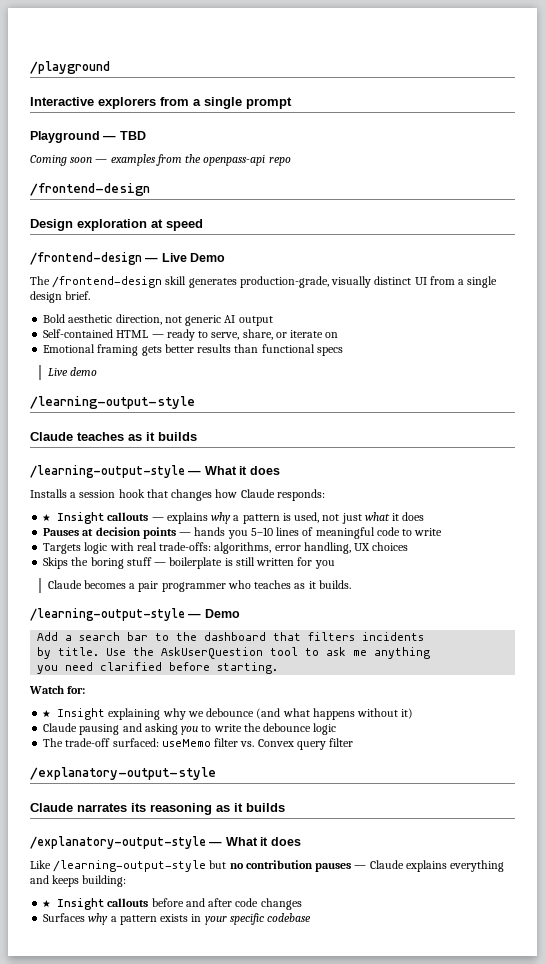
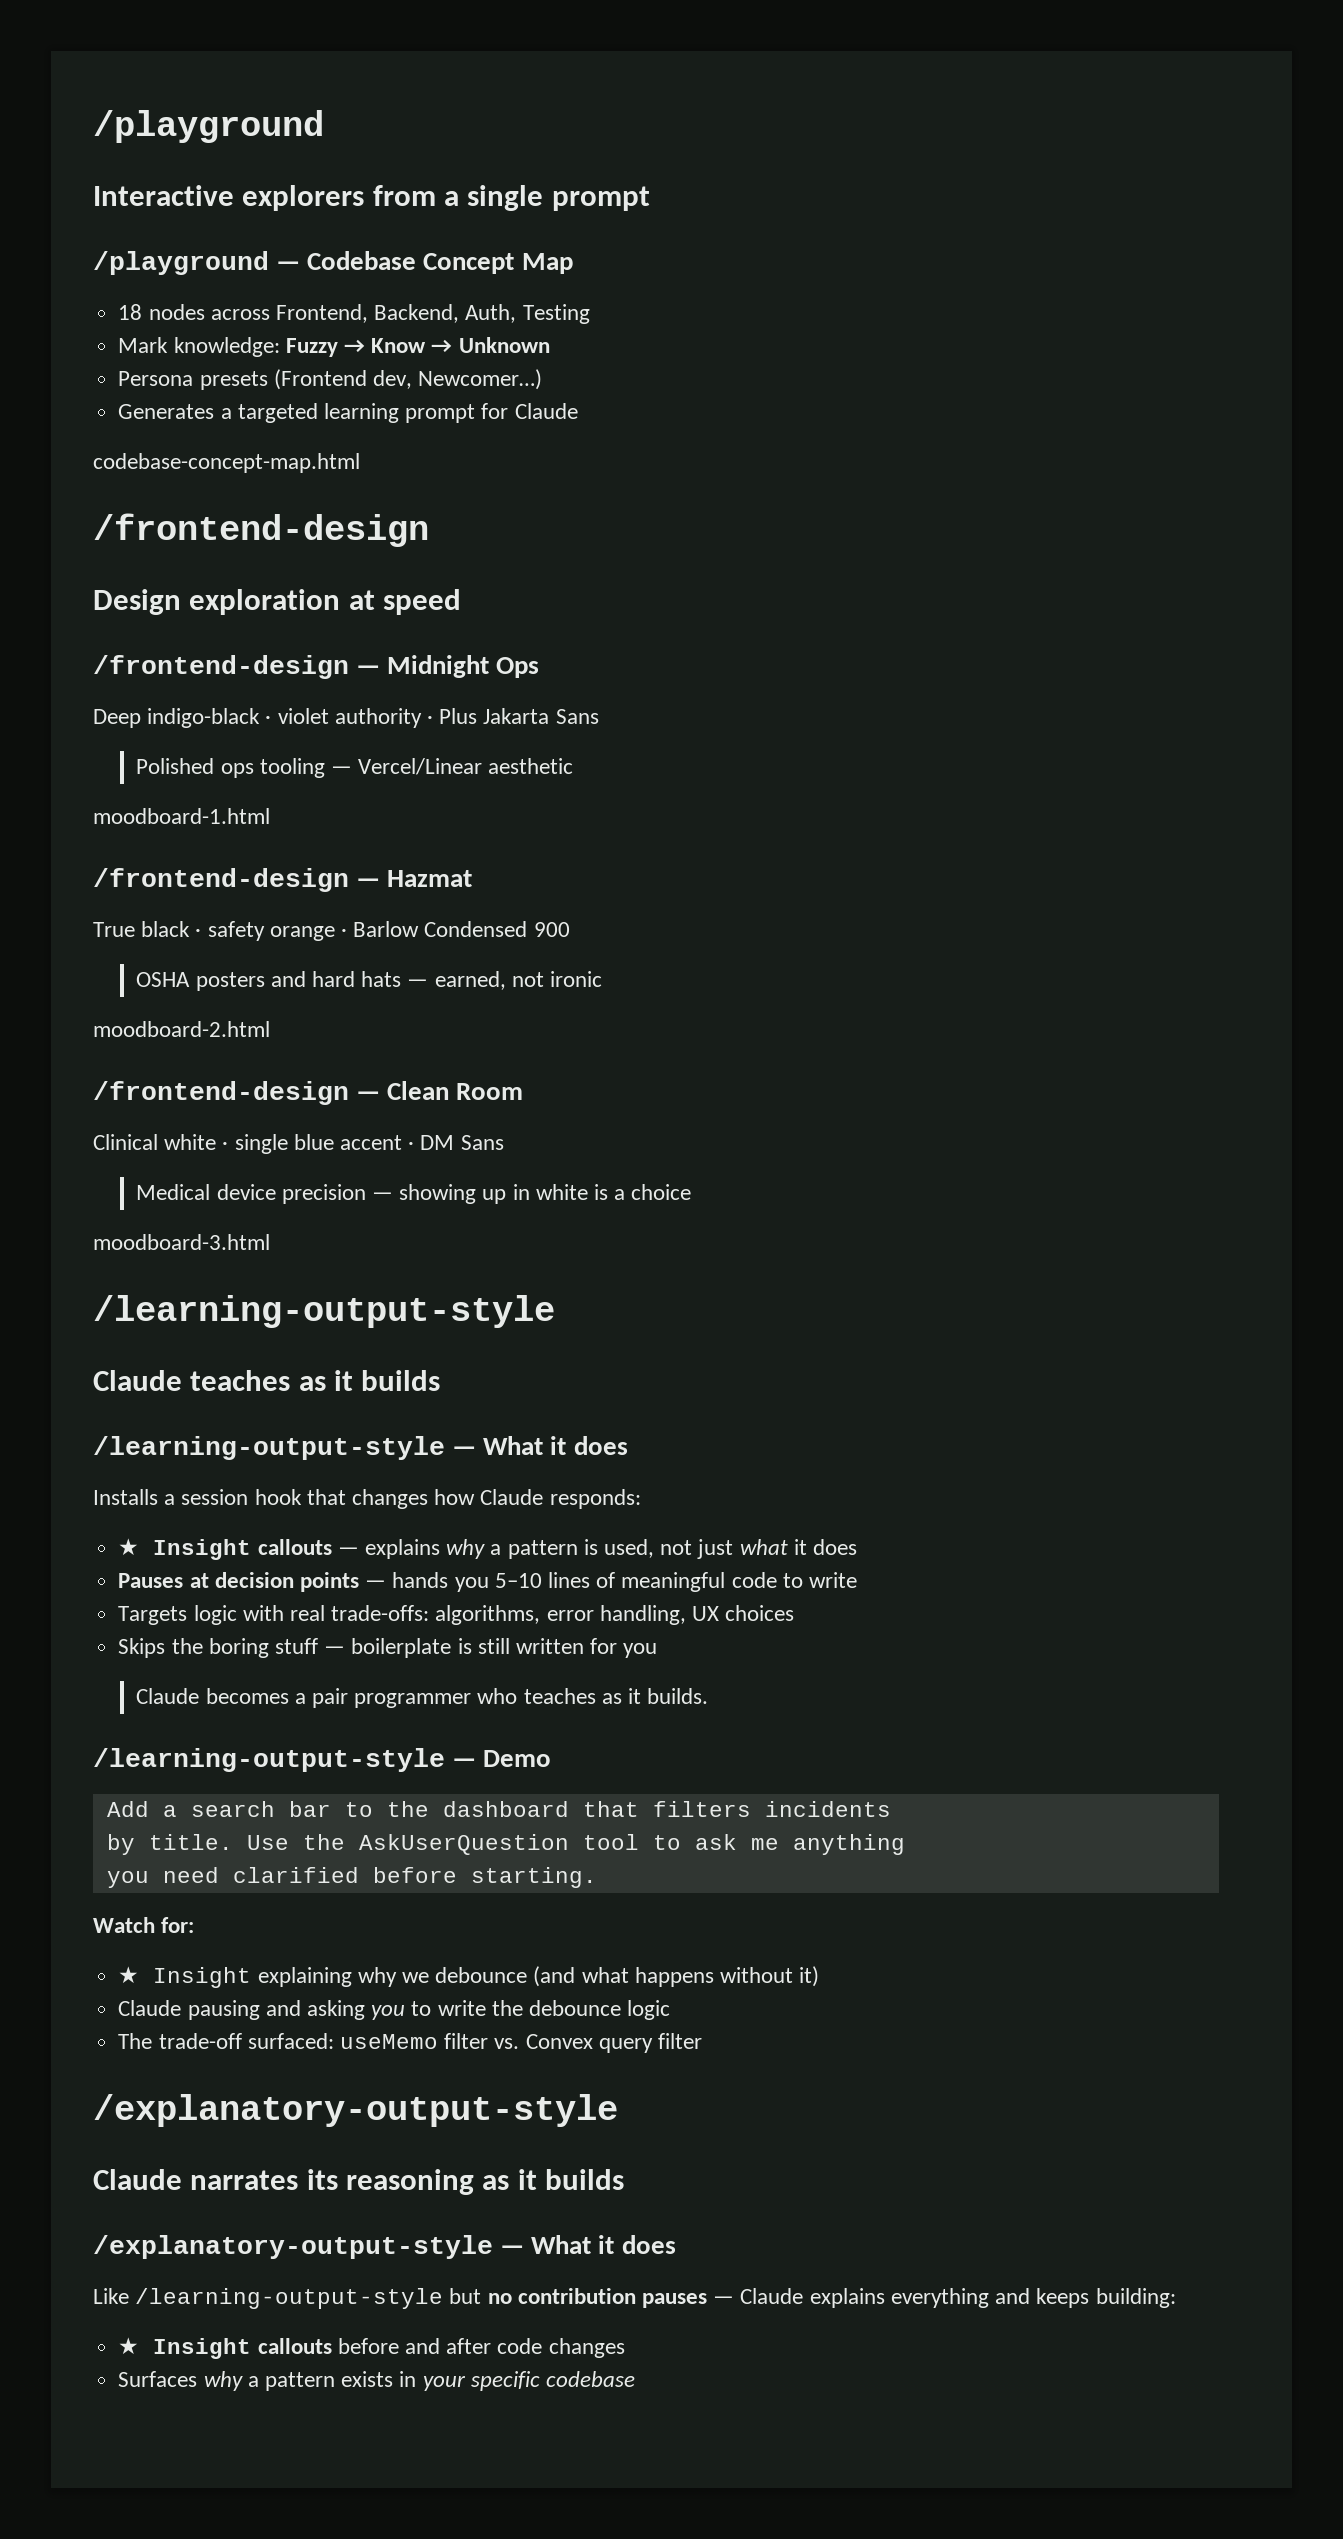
[30,131,146,143] [30,154,291,166] Playground — TBD // Coming soon — examples from the openpass-api repo -> [93,251,573,275] [118,304,590,324] [118,337,550,357] [118,369,543,390] [118,403,578,423] [93,453,360,473] /playground — Codebase Concept Map // 18 nodes across Frontend, Backend, Auth, Testing // Mark knowledge: Fuzzy → Know → Unknown // Persona presets (Frontend dev, Newcomer…) // Generates a targeted learning prompt for Claude // codebase-concept-map.html
[161,253,226,262] [30,276,498,288] [30,291,91,303] [43,314,273,326] [43,329,339,341] [43,344,343,356] [47,367,97,376] Live Demo // The /frontend-design skill generates production-grade, visually distinct UI from a single design brief. // Bold aesthetic direction, not generic AI output // Self-contained HTML — ready to serve, share, or iterate on // Emotional framing gets better results than functional specs // Live demo -> [387,655,540,678] [93,708,599,728] [136,758,574,778] [93,808,270,824] [93,868,473,892] [93,921,570,941] [136,971,602,991] [93,1021,270,1037] [93,1081,524,1105] [93,1134,504,1154] [136,1184,692,1204] [93,1234,270,1250] Midnight Ops // Deep indigo-black · violet authority · Plus Jakarta Sans // Polished ops tooling — Vercel/Linear aesthetic // moodboard-1.html // /frontend-design — Hazmat // True black · safety orange · Barlow Condensed 900 // OSHA posters and hard hats — earned, not ironic // moodboard-2.html // /frontend-design — Clean Room // Clinical white · single blue accent · DM Sans // Medical device precision — showing up in white is a choice // moodboard-3.html

